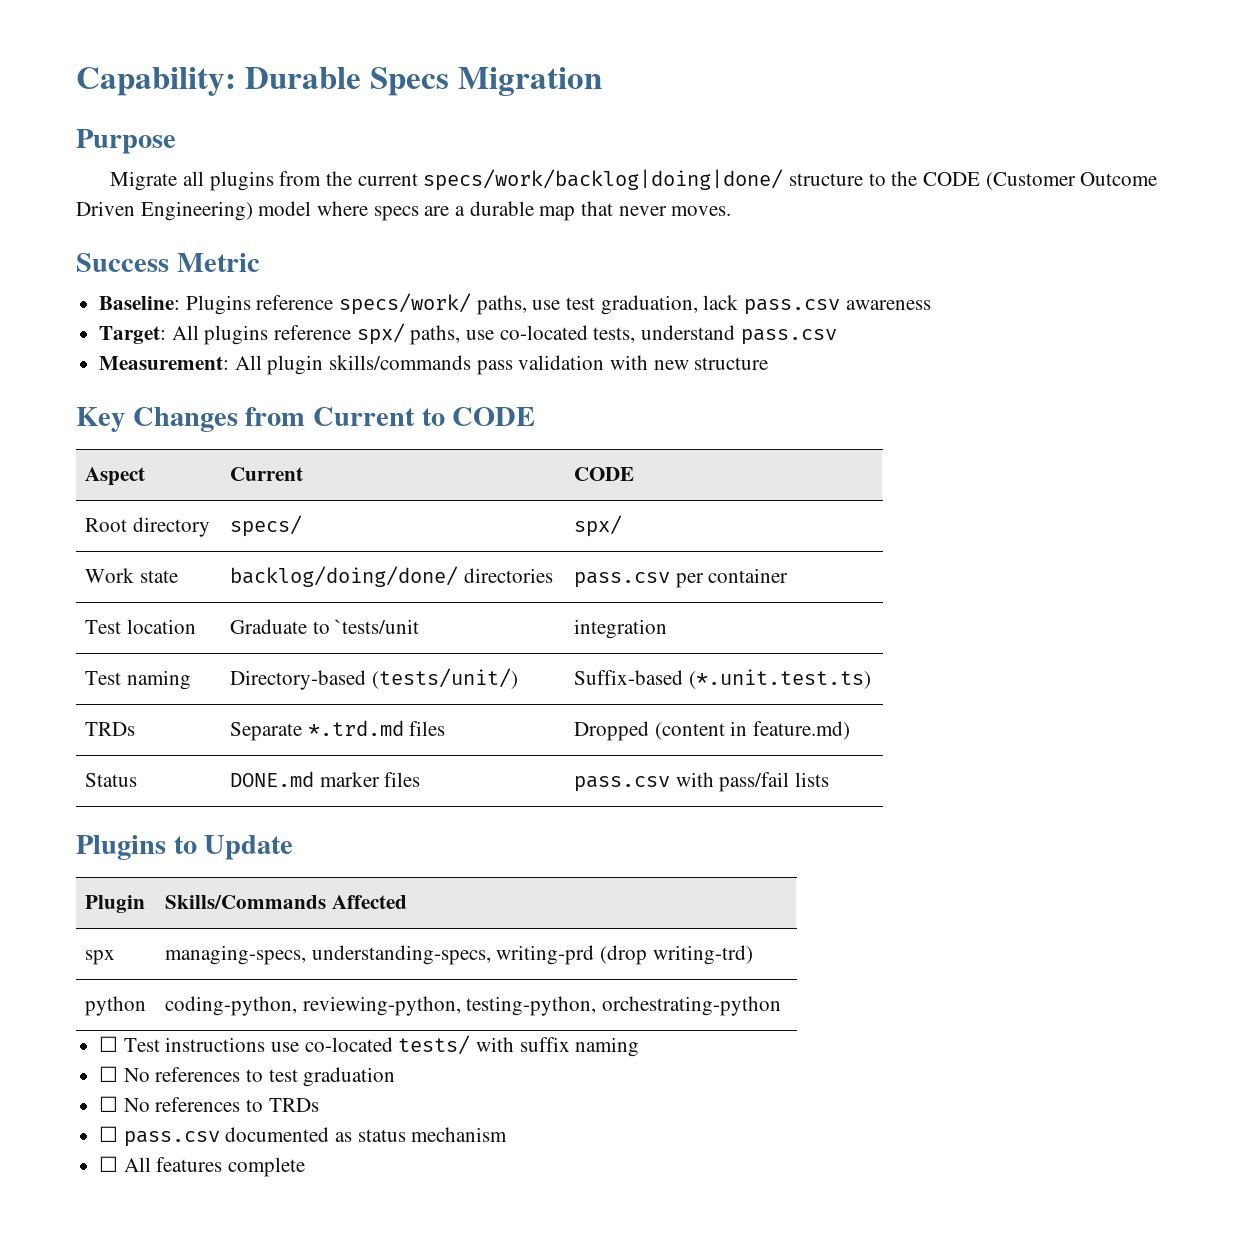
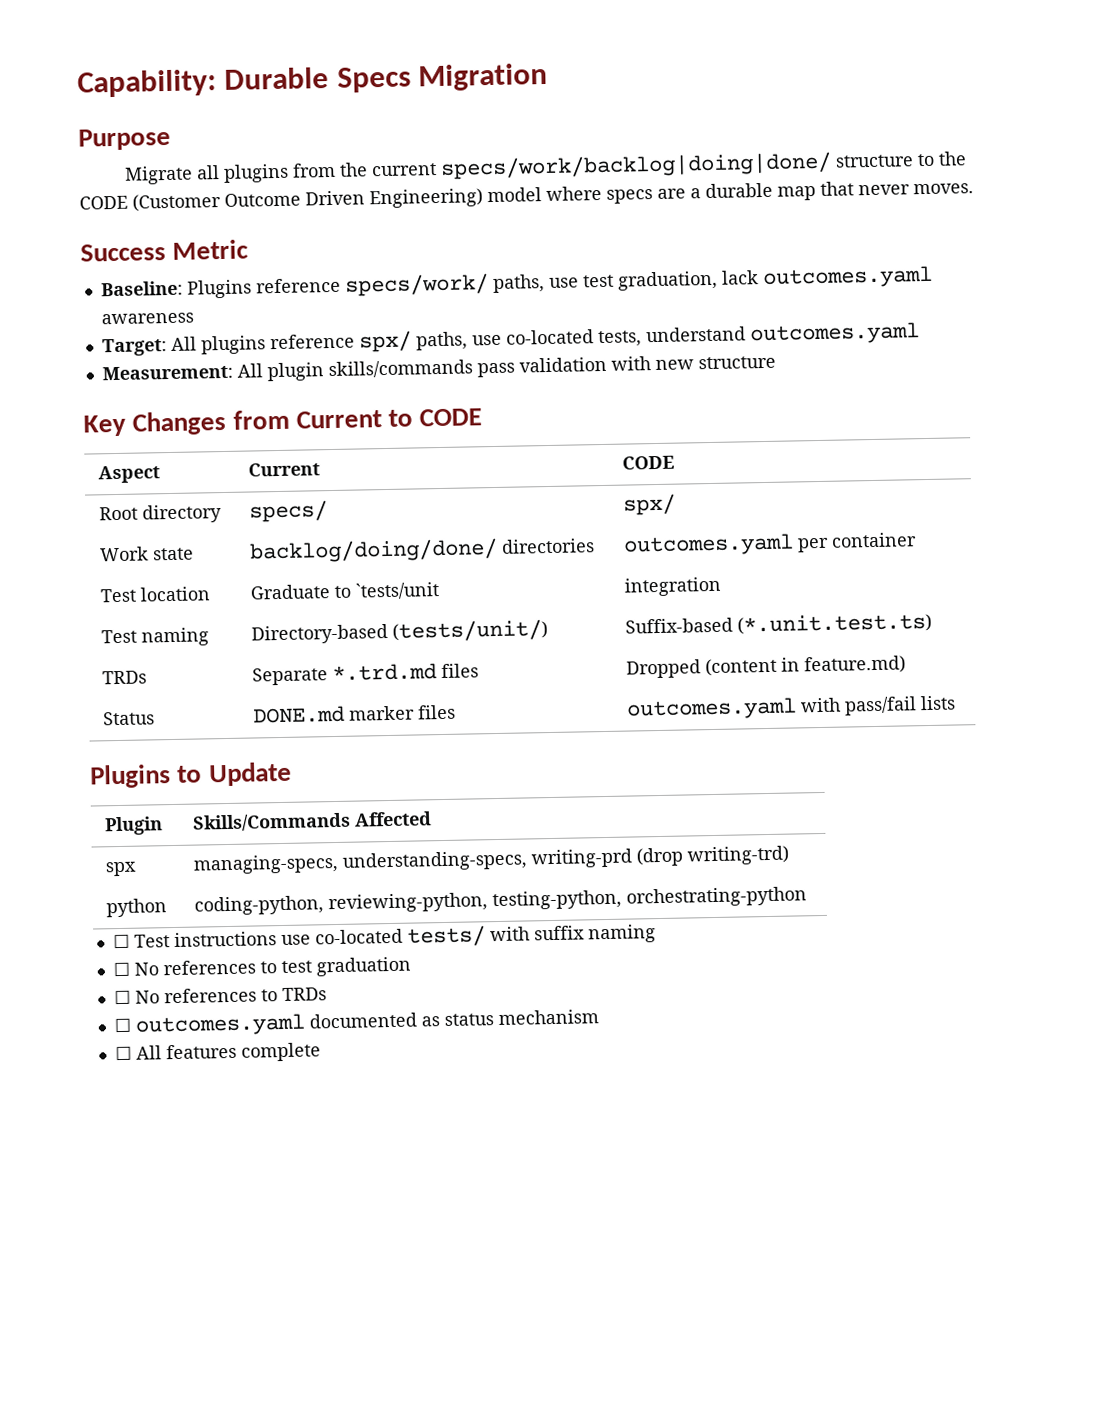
[744,299,841,315] pass.csv -> [761,265,933,290] outcomes.yaml
[740,329,837,345] pass.csv -> [748,322,920,346] outcomes.yaml
[574,572,671,588] pass.csv -> [622,533,794,557] outcomes.yaml
[574,776,671,792] pass.csv -> [625,697,797,721] outcomes.yaml
[123,1131,220,1147] pass.csv -> [134,1013,306,1037] outcomes.yaml

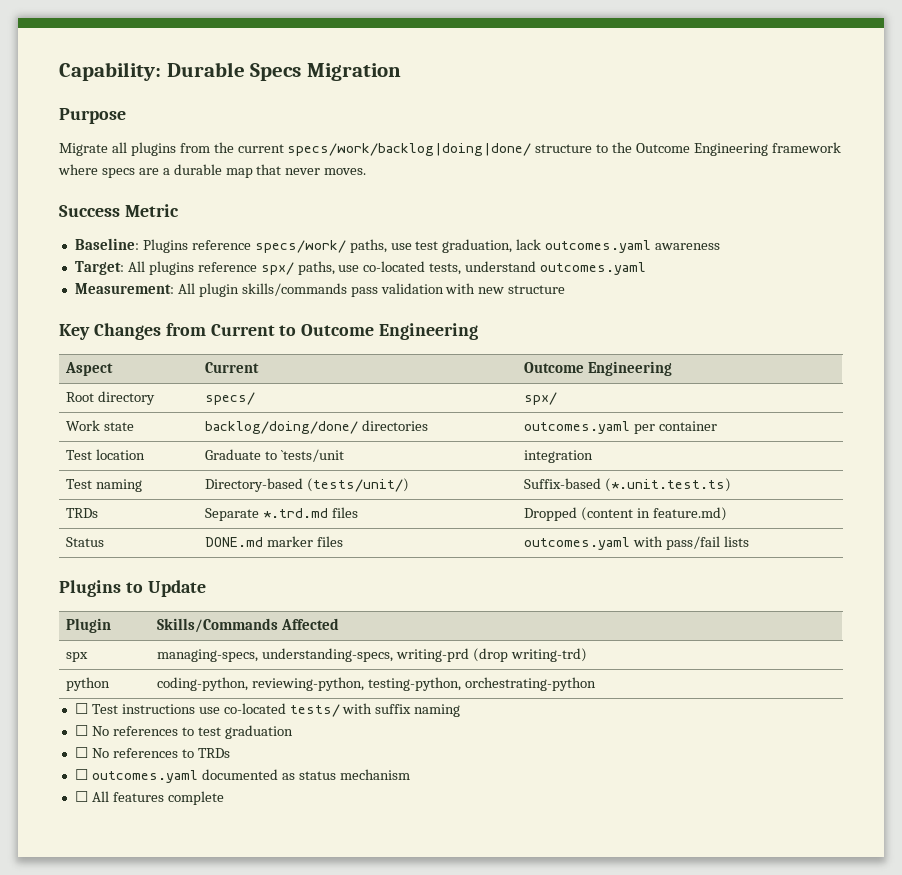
[79,187,542,212] CODE (Customer Outcome Driven Engineering) model -> [636,142,841,156] Outcome Engineering framework
[419,408,483,427] CODE -> [301,323,479,340] Outcome Engineering
[621,455,675,470] CODE -> [524,361,673,376] Outcome Engineering

